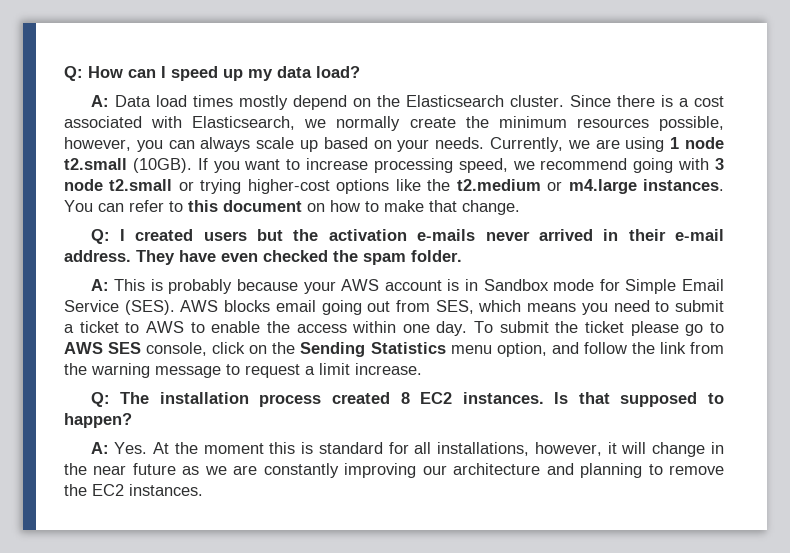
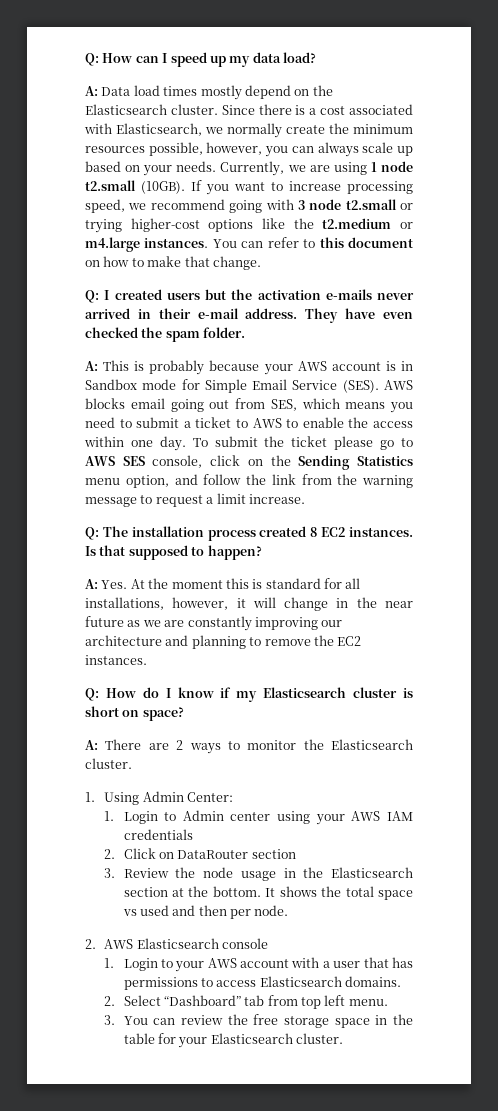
(203, 490) none -> [85,687,413,702] [85,706,184,721] [85,739,413,754] [85,758,132,769] [85,791,234,805] [104,810,414,825] [123,829,193,840] [104,848,296,859] [104,867,414,881] [123,886,413,900] [122,905,289,919] [85,938,269,949] [104,957,413,972] [123,976,402,990] [104,995,388,1009] [104,1014,413,1028] [123,1033,344,1048] // Q: How do I know if my Elasticsearch cluster is short on space? // A: There are 2 ways to monitor the Elasticsearch cluster. // 1. Using Admin Center: // 1. Login to Admin center using your AWS IAM credentials // 2. Click on DataRouter section // 3. Review the node usage in the Elasticsearch section at the bottom. It shows the total space vs used and then per node. // 2. AWS Elasticsearch console // 1. Login to your AWS account with a user that has permissions to access Elasticsearch domains. // 2. Select “Dashboard” tab from top left menu. // 3. You can review the free storage space in the table for your Elasticsearch cluster.

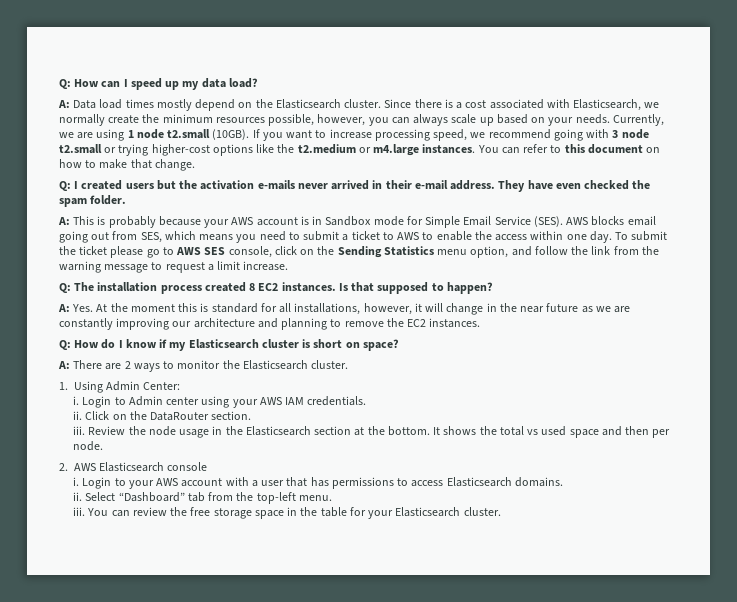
[104,811,115,821] 1. -> [73,396,80,405] i.
[123,829,193,840] [104,848,296,859] [104,868,116,878] credentials // 2. Click on DataRouter section // 3. -> [307,396,367,406] [73,411,252,421] [73,426,86,435] credentials. // ii. Click on the DataRouter section. // iii.
[377,890,413,900] space -> (524, 431) none
(169, 910) none -> [569,429,599,438] space
[104,958,115,968] 1. -> [73,477,80,486] i.
[104,996,116,1006] 2. -> [73,492,83,501] ii.
[301,995,346,1009] top left -> [236,492,296,504] the top-left
[104,1015,116,1025] 3. -> [73,507,86,516] iii.

